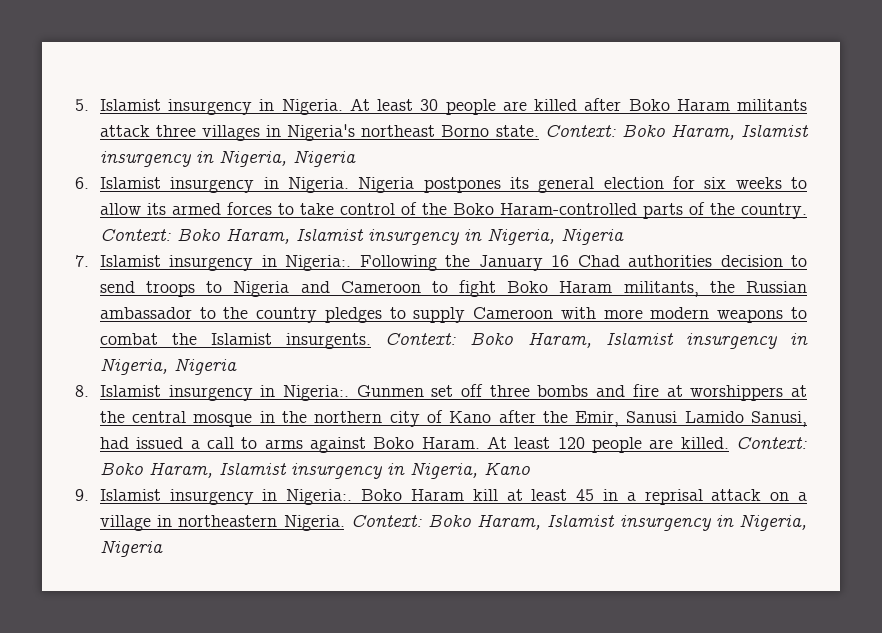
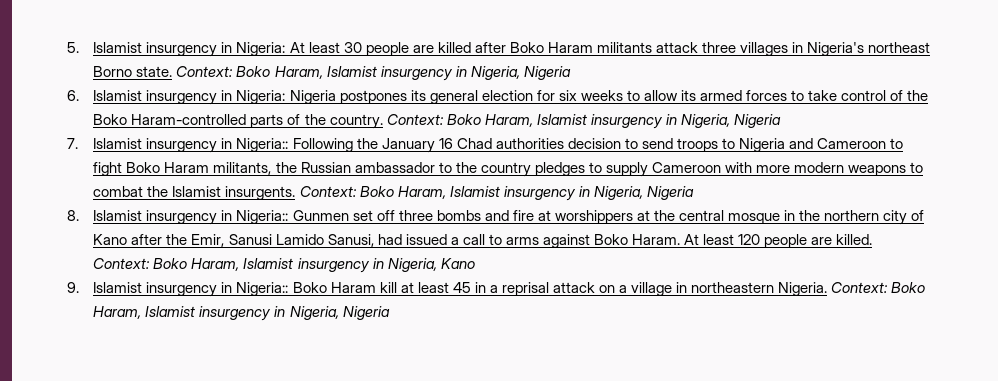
[281,99,343,115] Nigeria. -> [236,42,286,56] Nigeria:
[287,177,349,193] Nigeria. -> [236,90,286,104] Nigeria:
[285,255,352,271] Nigeria:. -> [236,138,289,152] Nigeria::
[282,385,349,401] Nigeria:. -> [236,210,289,224] Nigeria::
[286,489,353,505] Nigeria:. -> [236,282,289,296] Nigeria::

